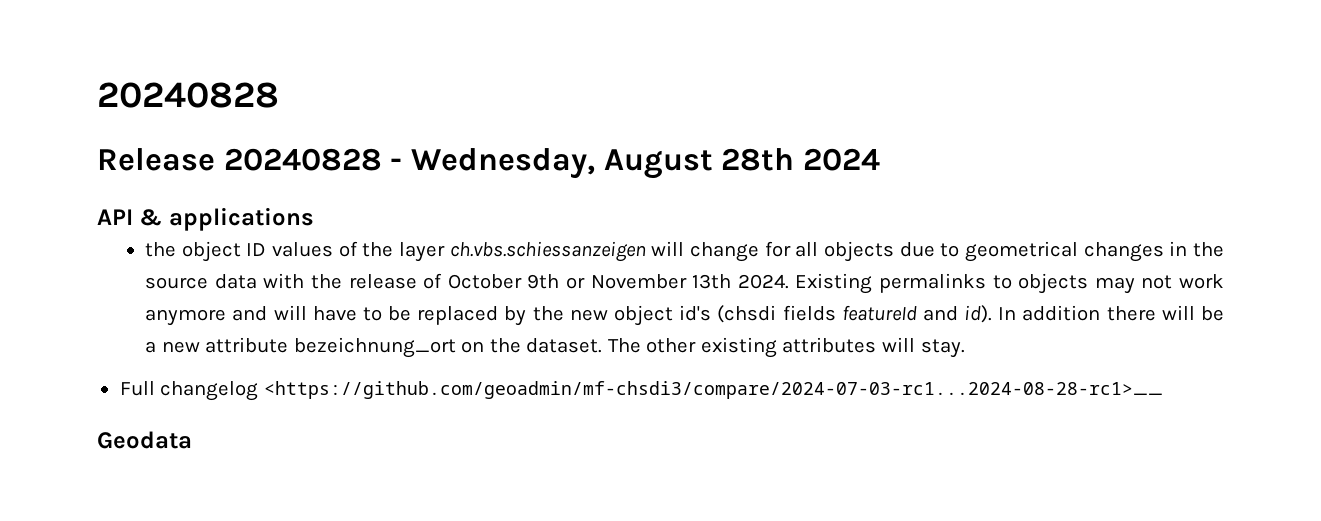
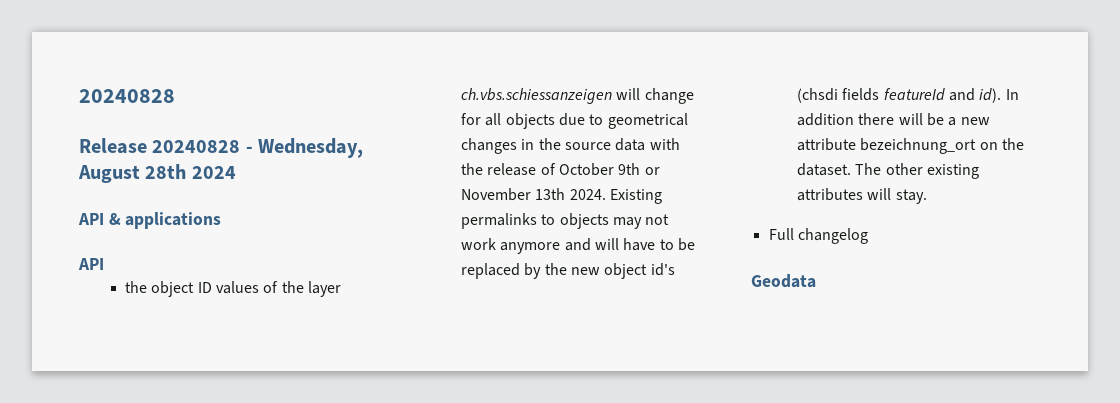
(314, 219) none -> [78,258,104,270] // API
[263,381,1163,399] <https://github.com/geoadmin/mf-chsdi3/compare/2024-07-03-rc1...2024-08-28-rc1>__ -> (868, 236) none

